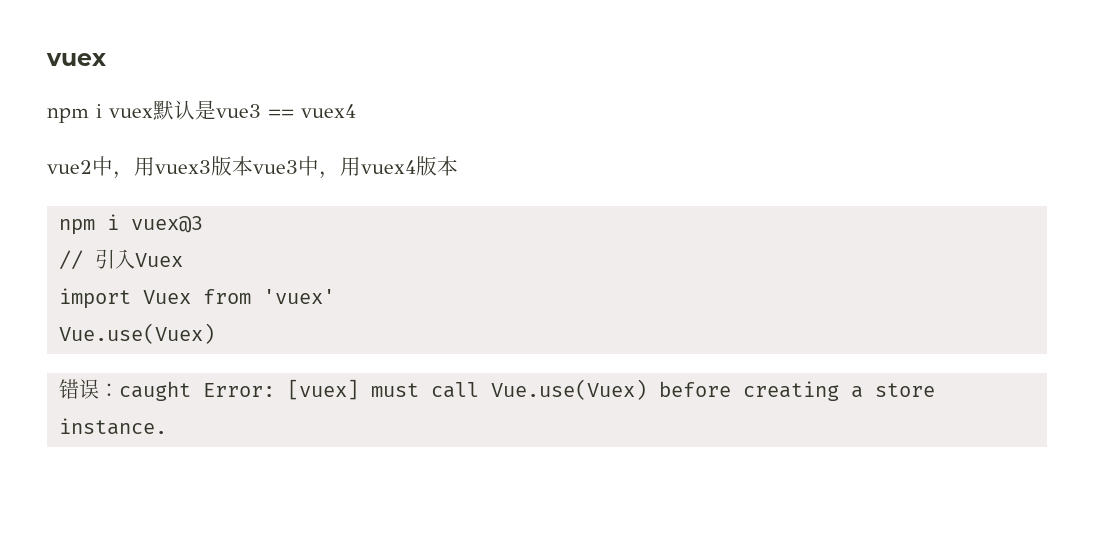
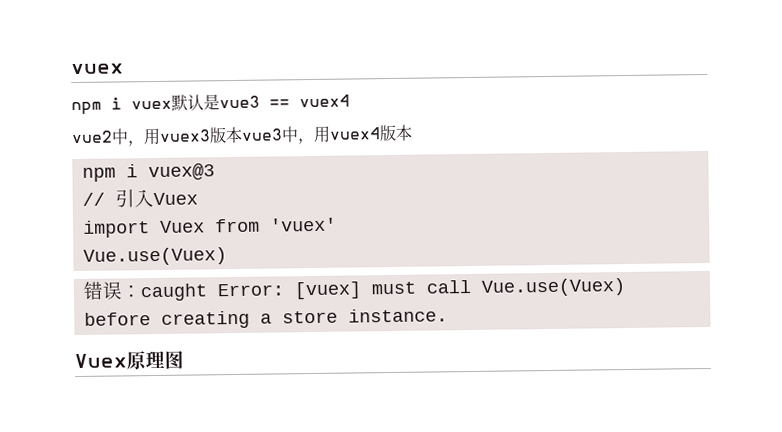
(168, 426) none -> [74,350,184,370] // Vuex原理图

